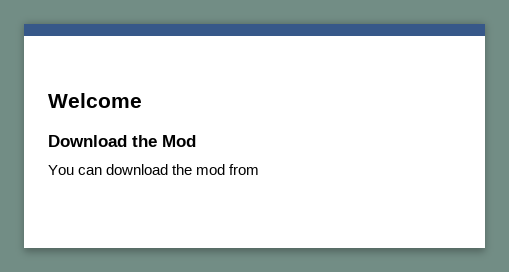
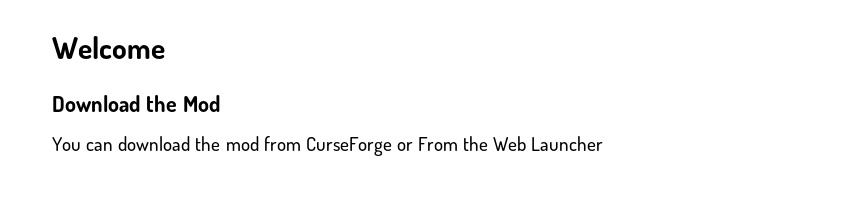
(260, 169) none -> [305,136,604,156] CurseForge or From the Web Launcher

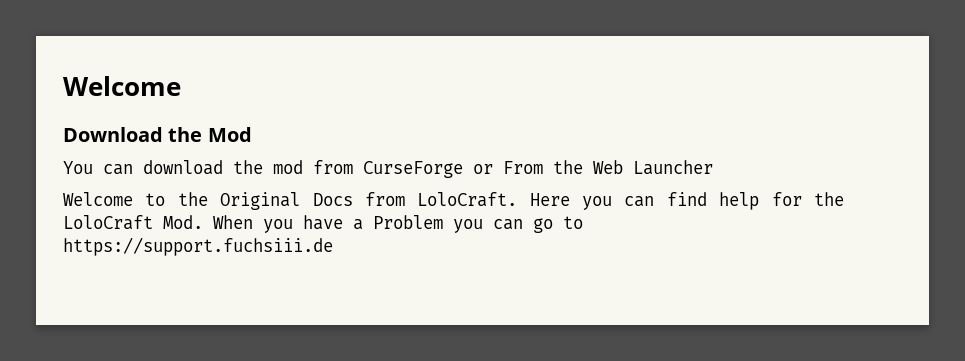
(604, 143) none -> [63,192,844,210] [63,215,583,233] [63,237,333,256] // Welcome to the Original Docs from LoloCraft. Here you can find help for the LoloCraft Mod. When you have a Problem you can go to https://support.fuchsiii.de

